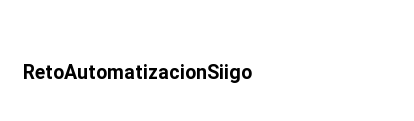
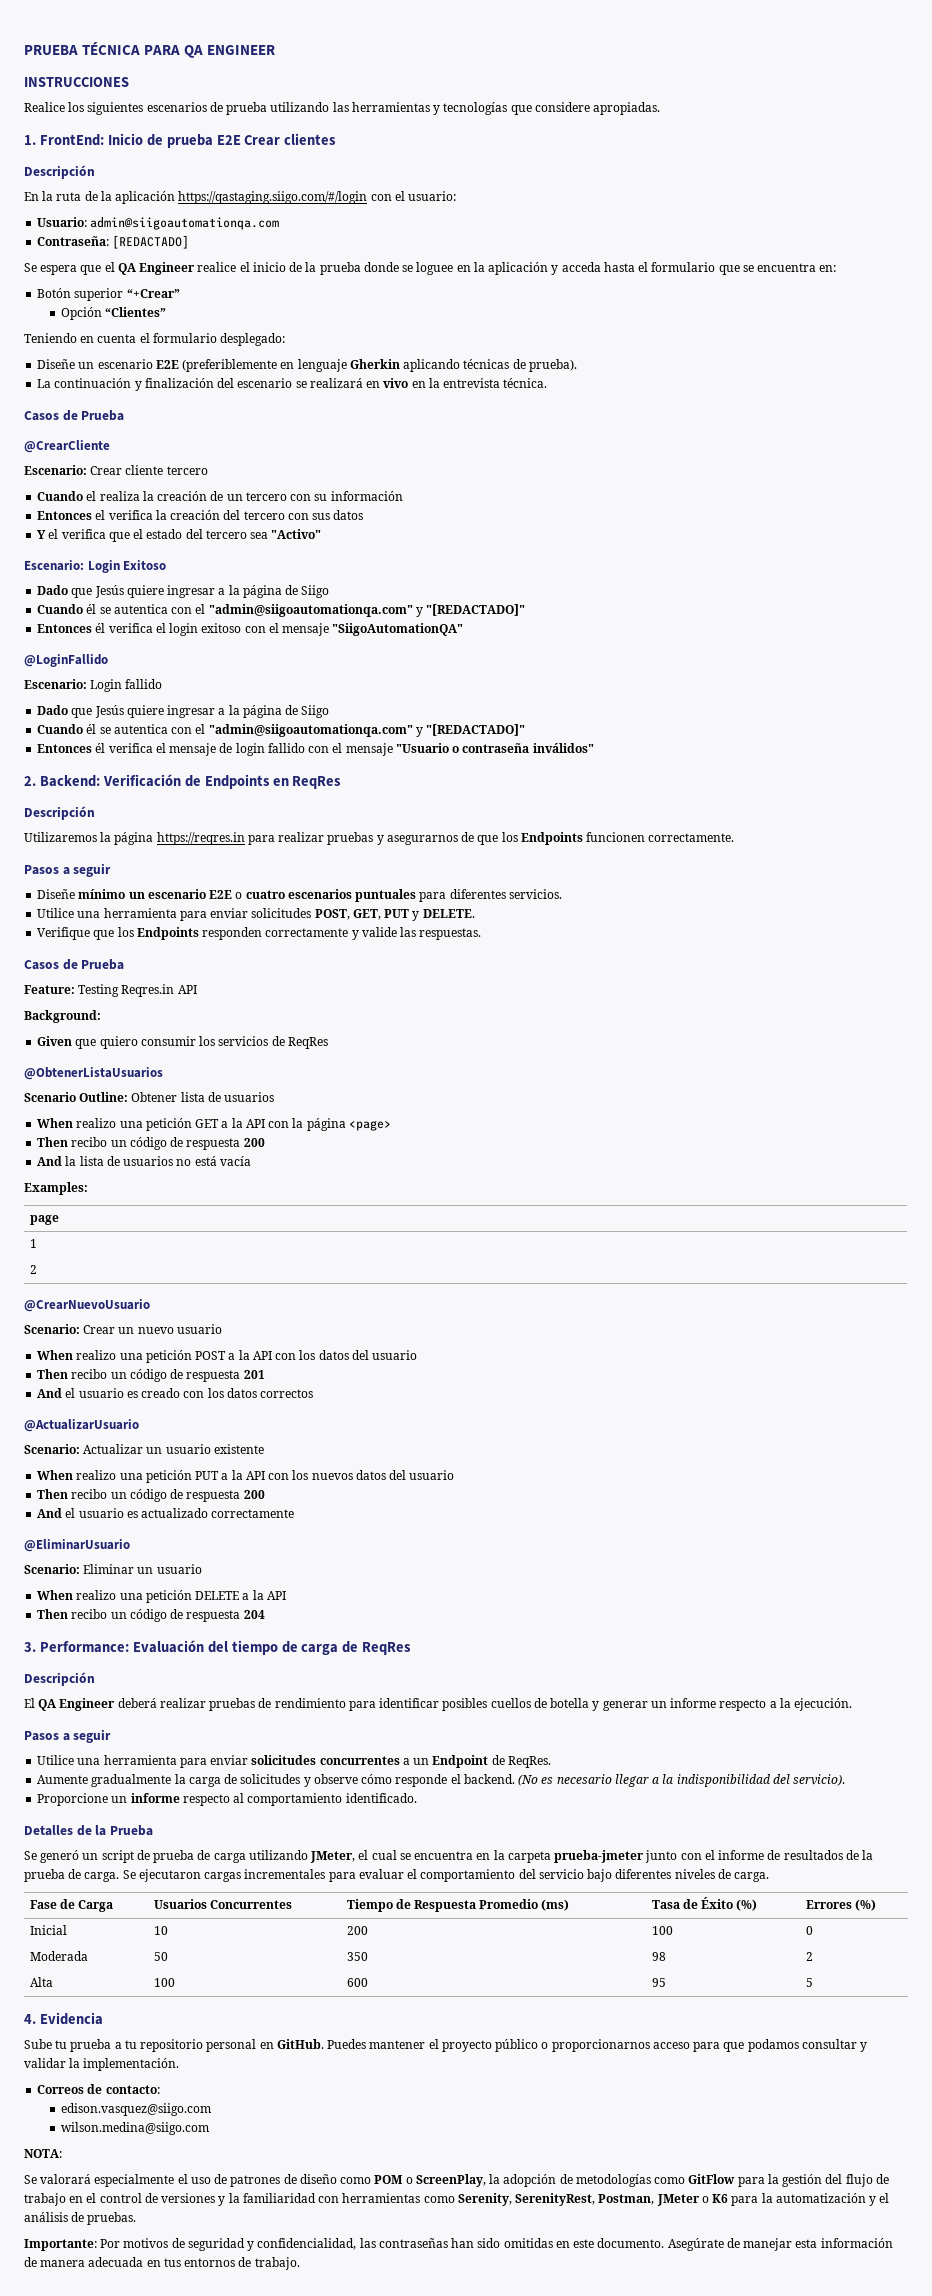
[23,64,252,83] RetoAutomatizacionSiigo -> [24,42,276,58] [24,77,129,87] [24,102,661,115] [24,133,337,148] [24,165,95,179] [24,191,457,204] [37,217,280,230] [37,235,190,249] [24,262,837,275] [37,288,180,301] [60,307,167,320] [24,333,286,346] [37,359,577,372] [37,378,548,391] [24,410,125,421] [24,440,110,453] [24,465,208,475] [37,491,403,501] [37,510,364,520] [37,529,322,542] [24,560,167,573] [37,585,330,598] [37,604,526,617] [37,623,464,636] [24,654,108,667] [24,679,163,692] [37,705,330,718] [37,724,526,737] [37,743,594,756] [24,774,342,789] [24,806,95,820] [24,832,735,845] [24,863,112,877] [37,889,562,902] [37,908,475,921] [37,927,482,940] [24,959,125,970] [24,984,197,997] [24,1010,101,1023] [37,1036,328,1049] [24,1067,163,1080] [24,1092,275,1102] [37,1118,391,1131] [37,1137,265,1150] [37,1156,251,1166] [24,1182,88,1195] [29,1215,59,1225] [29,1239,37,1248] [29,1265,37,1274] [24,1299,150,1312] [24,1324,222,1334] [37,1350,418,1363] [37,1369,265,1382] [37,1388,314,1398] [24,1419,139,1432] [24,1444,264,1454] [37,1470,455,1483] [37,1489,265,1502] [37,1508,295,1518] [24,1539,130,1552] [24,1564,202,1574] [37,1590,286,1603] [37,1609,265,1622] [24,1640,412,1655] [24,1672,95,1686] [24,1698,853,1711] [24,1729,112,1743] [37,1755,551,1768] [37,1774,846,1787] [37,1793,417,1806] [24,1825,153,1836] [24,1850,874,1863] [24,1869,770,1882] [29,1899,114,1912] [153,1899,292,1909] [346,1899,570,1912] [651,1897,758,1911] [805,1899,876,1911] [29,1925,67,1935] [153,1926,168,1935] [346,1926,368,1935] [651,1926,673,1935] [805,1926,813,1935] [29,1951,88,1961] [153,1952,168,1961] [346,1952,368,1961] [651,1952,666,1961] [805,1952,813,1961] [29,1977,53,1987] [153,1978,175,1987] [346,1978,368,1987] [651,1978,666,1987] [805,1978,813,1987] [24,2012,103,2025] [24,2039,868,2052] [24,2058,180,2071] [37,2084,160,2094] [60,2103,211,2116] [60,2122,209,2135] [24,2149,62,2158] [24,2174,889,2187] [24,2193,890,2206] [24,2212,137,2225] [24,2238,893,2251] [24,2257,300,2270] PRUEBA TÉCNICA PARA QA ENGINEER // INSTRUCCIONES // Realice los siguientes escenarios de prueba utilizando las herramientas y tecnologías que considere apropiadas. // 1. FrontEnd: Inicio de prueba E2E Crear clientes // Descripción // En la ruta de la aplicación https://qastaging.siigo.com/#/login con el usuario: // Usuario: admin@siigoautomationqa.com // Contraseña: [REDACTADO] // Se espera que el QA Engineer realice el inicio de la prueba donde se loguee en la aplicación y acceda hasta el formulario que se encuentra en: // Botón superior “+Crear” // Opción “Clientes” // Teniendo en cuenta el formulario desplegado: // Diseñe un escenario E2E (preferiblemente en lenguaje Gherkin aplicando técnicas de prueba). // La continuación y finalización del escenario se realizará en vivo en la entrevista técnica. // Casos de Prueba // @CrearCliente // Escenario: Crear cliente tercero // Cuando el realiza la creación de un tercero con su información // Entonces el verifica la creación del tercero con sus datos // Y el verifica que el estado del tercero sea "Activo" // Escenario: Login Exitoso // Dado que Jesús quiere ingresar a la página de Siigo // Cuando él se autentica con el "admin@siigoautomationqa.com" y "[REDACTADO]" // Entonces él verifica el login exitoso con el mensaje "SiigoAutomationQA" // @LoginFallido // Escenario: Login fallido // Dado que Jesús quiere ingresar a la página de Siigo // Cuando él se autentica con el "admin@siigoautomationqa.com" y "[REDACTADO]" // Entonces él verifica el mensaje de login fallido con el mensaje "Usuario o contraseña inválidos" // 2. Backend: Verificación de Endpoints en ReqRes // Descripción // Utilizaremos la página https://reqres.in para realizar pruebas y asegurarnos de que los Endpoints funcionen correctamente. // Pasos a seguir // Diseñe mínimo un escenario E2E o cuatro escenarios puntuales para diferentes servicios. // Utilice una herramienta para enviar solicitudes POST, GET, PUT y DELETE. // Verifique que los Endpoints responden correctamente y valide las respuestas. // Casos de Prueba // Feature: Testing Reqres.in API // Background: // Given que quiero consumir los servicios de ReqRes // @ObtenerListaUsuarios // Scenario Outline: Obtener lista de usuarios // When realizo una petición GET a la API con la página <page> // Then recibo un código de respuesta 200 // And la lista de usuarios no está vacía // Examples: // page // 1 // 2 // @CrearNuevoUsuario // Scenario: Crear un nuevo usuario // When realizo una petición POST a la API con los datos del usuario // Then recibo un código de respuesta 201 // And el usuario es creado con los datos correctos // @ActualizarUsuario // Scenario: Actualizar un usuario existente // When realizo una petición PUT a la API con los nuevos datos del usuario // Then recibo un código de respuesta 200 // And el usuario es actualizado correctamente // @EliminarUsuario // Scenario: Eliminar un usuario // When realizo una petición DELETE a la API // Then recibo un código de respuesta 204 // 3. Performance: Evaluación del tiempo de carga de ReqRes // Descripción // El QA Engineer deberá realizar pruebas de rendimiento para identificar posibles cuellos de botella y generar un informe respecto a la ejecución. // Pasos a seguir // Utilice una herramienta para enviar solicitudes concurrentes a un Endpoint de ReqRes. // Aumente gradualmente la carga de solicitudes y observe cómo responde el backend. (No es necesario llegar a la indisponibilidad del servicio). // Proporcione un informe respecto al comportamiento identificado. // Detalles de la Prueba // Se generó un script de prueba de carga utilizando JMeter, el cual se encuentra en la carpeta prueba-jmeter junto con el informe de resultados de la prueba de carga. Se ejecutaron cargas incrementales para evaluar el comportamiento del servicio bajo diferentes niveles de carga. // Fase de Carga | Usuarios Concurrentes | Tiempo de Respuesta Promedio (ms) | Tasa de Éxito (%) | Errores (%) // Inicial | 10 | 200 | 100 | 0 // Moderada | 50 | 350 | 98 | 2 // Alta | 100 | 600 | 95 | 5 // 4. Evidencia // Sube tu prueba a tu repositorio personal en GitHub. Puedes mantener el proyecto público o proporcionarnos acceso para que podamos consultar y validar la implementación. // Correos de contacto: // edison.vasquez@siigo.com // wilson.medina@siigo.com // NOTA: // Se valorará especialmente el uso de patrones de diseño como POM o ScreenPlay, la adopción de metodologías como GitFlow para la gestión del flujo de trabajo en el control de versiones y la familiaridad con herramientas como Serenity, SerenityRest, Postman, JMeter o K6 para la automatización y el análisis de pruebas. // Importante: Por motivos de seguridad y confidencialidad, las contraseñas han sido omitidas en este documento. Asegúrate de manejar esta información de manera adecuada en tus entornos de trabajo.

